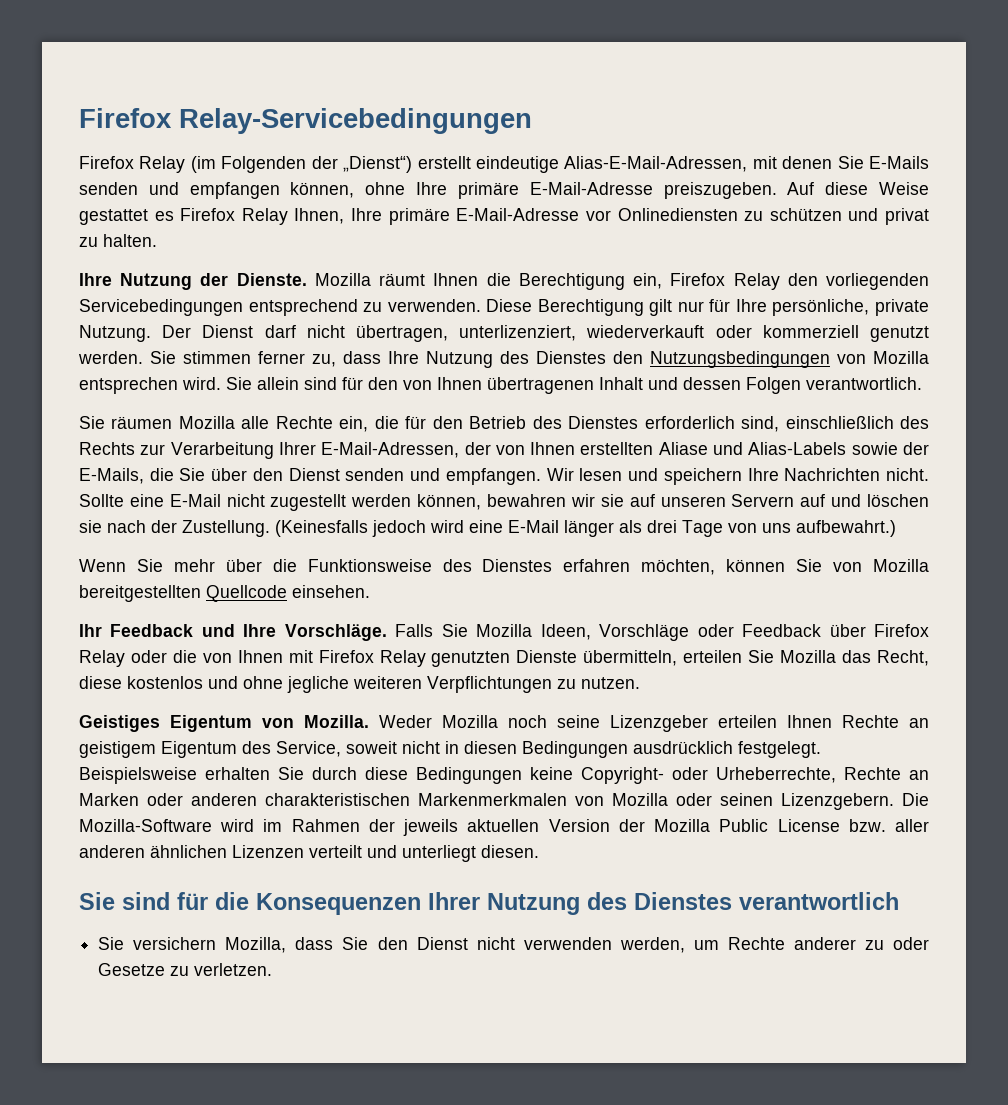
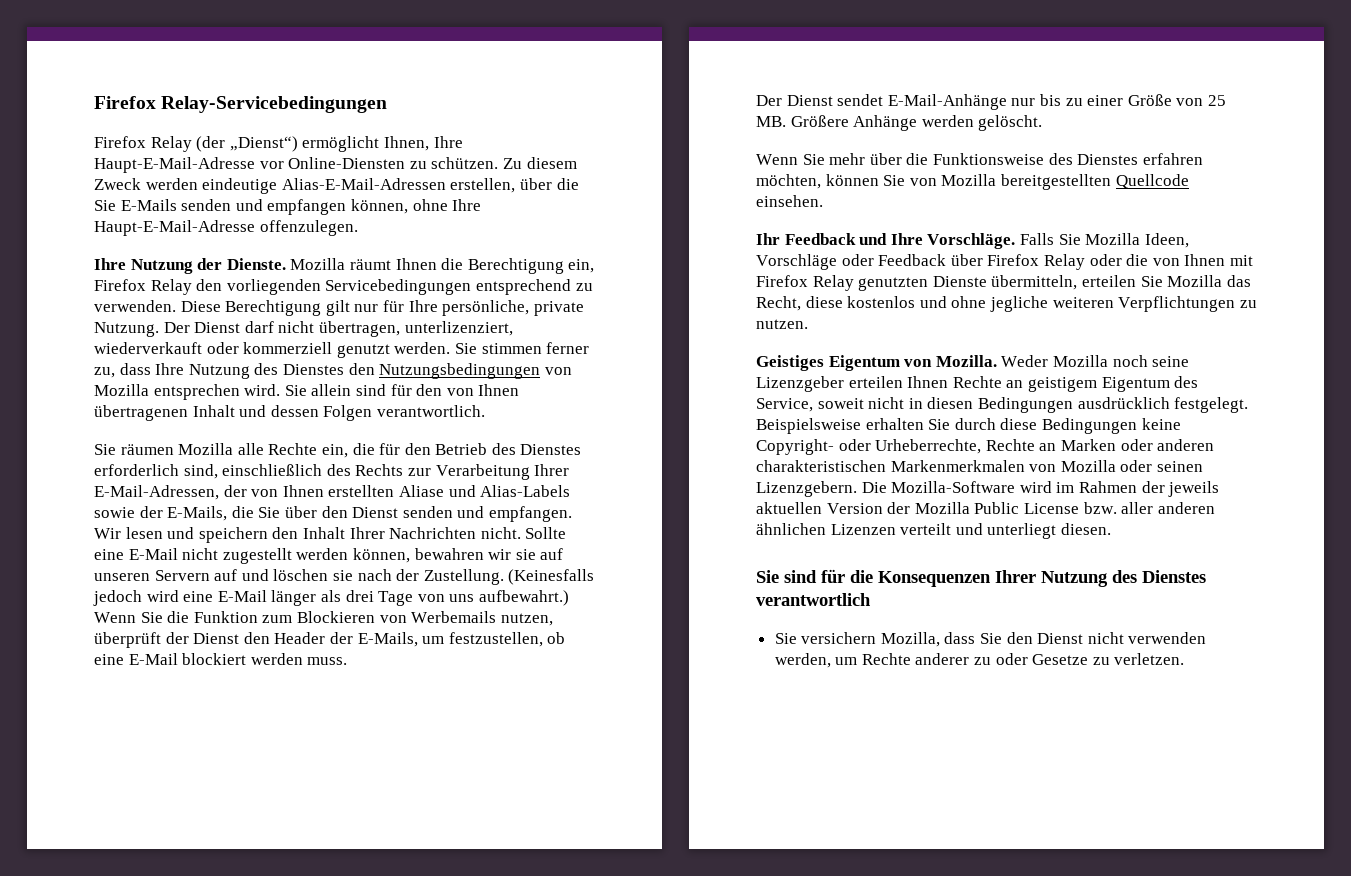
[190,156,833,173] (im Folgenden der „Dienst“) erstellt eindeutige Alias-E-Mail-Adressen, mit denen -> [196,136,463,152] [94,157,577,173] [94,178,579,194] (der „Dienst“) ermöglicht Ihnen, Ihre Haupt-E-Mail-Adresse vor Online-Diensten zu schützen. Zu diesem Zweck werden eindeutige Alias-E-Mail-Adressen erstellen, über die
[457,182,930,199] [79,208,930,225] [79,234,157,247] primäre E-Mail-Adresse preiszugeben. Auf diese Weise gestattet es Firefox Relay Ihnen, Ihre primäre E-Mail-Adresse vor Onlinediensten zu schützen und privat zu halten. -> [94,220,358,236] Haupt-E-Mail-Adresse offenzulegen.
[747,468,779,481] Ihre -> [272,527,385,539] den Inhalt Ihrer
(896, 528) none -> [94,611,553,626] [94,632,566,648] [94,653,348,665] [756,94,1226,110] [756,115,1043,131] Wenn Sie die Funktion zum Blockieren von Werbemails nutzen, überprüft der Dienst den Header der E-Mails, um festzustellen, ob eine E-Mail blockiert werden muss. // Der Dienst sendet E-Mail-Anhänge nur bis zu einer Größe von 25 MB. Größere Anhänge werden gelöscht.

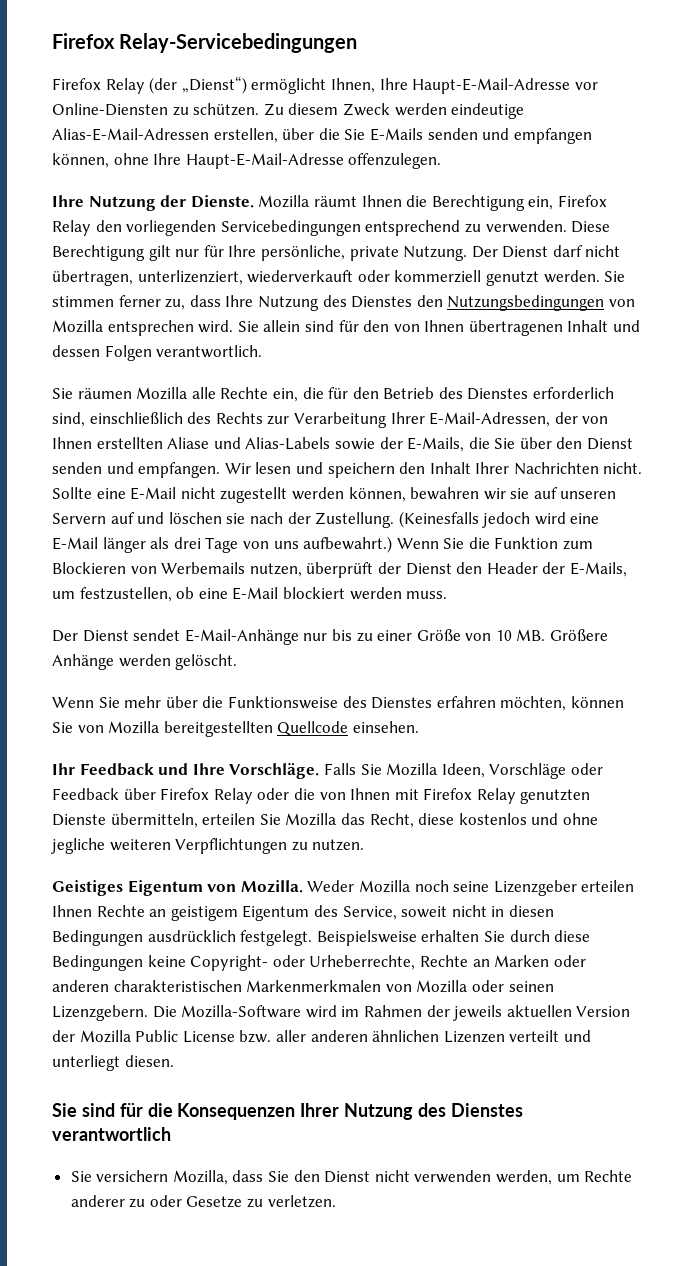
[1207,95,1226,106] 25 -> [495,630,512,641] 10

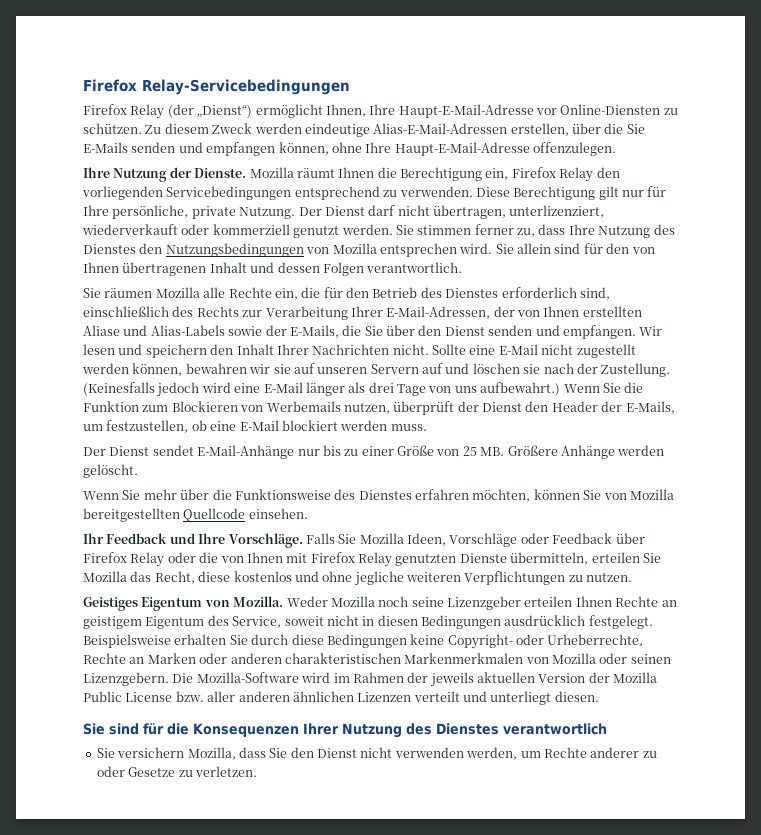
[495,630,512,641] 10 -> [462,446,477,456] 25

